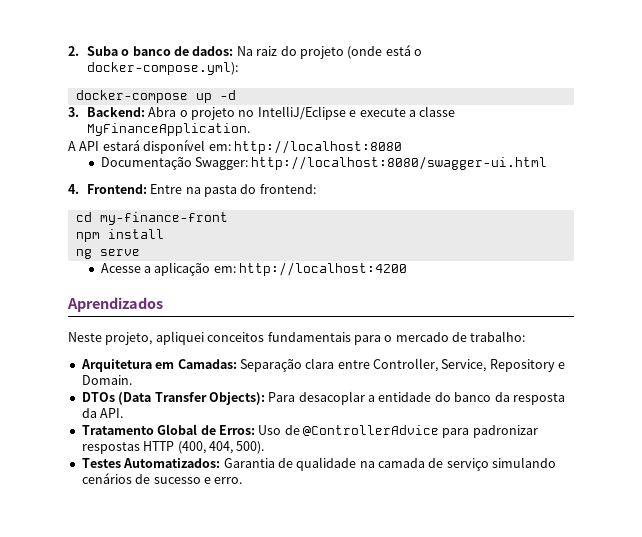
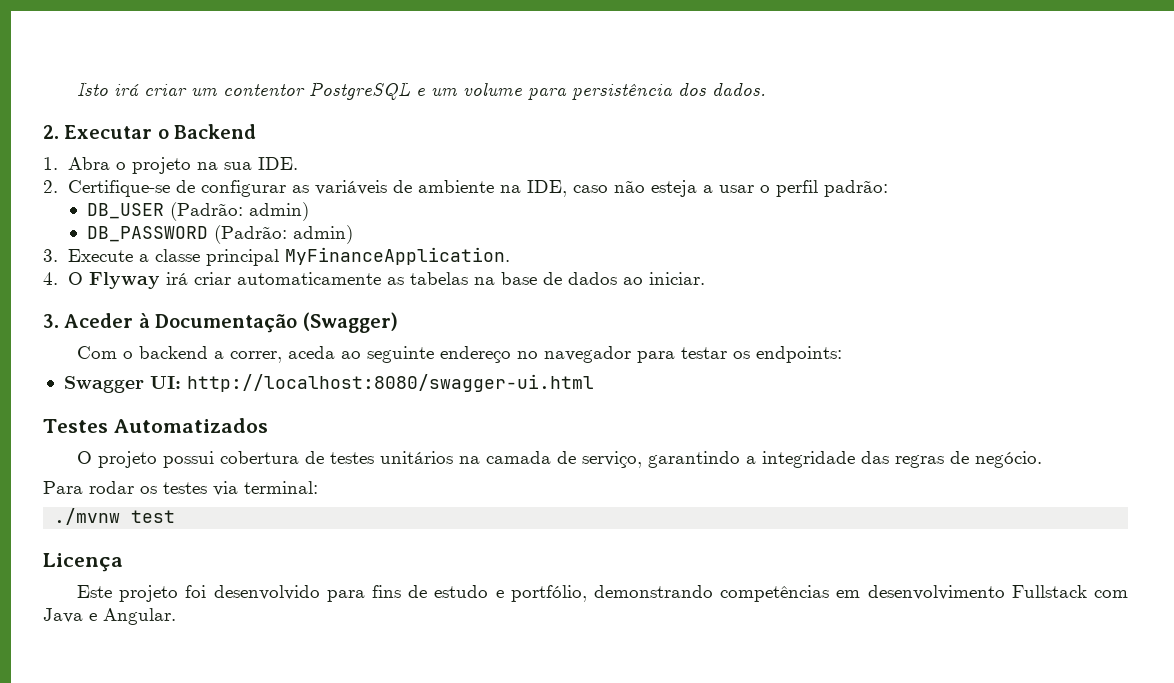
[68,45,423,59] [86,62,238,75] [75,90,236,103] [68,106,406,120] 2. Suba o banco de dados: Na raiz do projeto (onde está o docker-compose.yml): // docker-compose up -d // 3. Backend: Abra o projeto no IntelliJ/Eclipse e execute -> [76,82,766,100] [43,124,257,139] [43,157,298,174] [43,180,888,197] [86,202,309,221] [86,225,353,244] [43,249,133,262] Isto irá criar um contentor PostgreSQL e um volume para persistência dos dados. // 2. Executar o Backend // 1. Abra o projeto na sua IDE. // 2. Certifique-se de configurar as variáveis de ambiente na IDE, caso não esteja a usar o perfil padrão: // DB_USER (Padrão: admin) // DB_PASSWORD (Padrão: admin) // 3. Execute
(456, 111) none -> [205,249,279,266] principal
[68,139,402,154] [100,156,548,170] [68,184,316,197] [75,212,228,225] [75,229,164,242] [75,249,140,259] [100,262,408,276] [67,297,163,312] [68,331,526,345] [80,358,566,372] [81,375,132,385] [81,391,565,405] [81,408,124,418] [81,424,538,438] [81,441,265,454] [81,457,557,471] [81,473,243,484] A API estará disponível em: http://localhost:8080 // Documentação Swagger: http://localhost:8080/swagger-ui.html // 4. Frontend: Entre na pasta do frontend: // cd my-finance-front // npm install // ng serve // Acesse a aplicação em: http://localhost:4200 // Aprendizados // Neste projeto, apliquei conceitos fundamentais para o mercado de trabalho: // Arquitetura em Camadas: Separação clara entre Controller, Service, Repository e Domain. // DTOs (Data Transfer Objects): Para desacoplar a entidade do banco da resposta da API. // Tratamento Global de Erros: Uso de @ControllerAdvice para padronizar respostas HTTP (400, 404, 500). // Testes Automatizados: Garantia de qualidade na camada de serviço simulando cenários de sucesso e erro. -> [43,272,705,289] [43,312,398,333] [76,346,842,363] [63,374,594,393] [43,418,268,433] [76,451,1042,468] [43,481,318,496] [54,508,176,525] [43,553,123,572] [76,585,1128,602] [43,608,176,625] 4. O Flyway irá criar automaticamente as tabelas na base de dados ao iniciar. // 3. Aceder à Documentação (Swagger) // Com o backend a correr, aceda ao seguinte endereço no navegador para testar os endpoints: // Swagger UI: http://localhost:8080/swagger-ui.html // Testes Automatizados // O projeto possui cobertura de testes unitários na camada de serviço, garantindo a integridade das regras de negócio. // Para rodar os testes via terminal: // ./mvnw test // Licença // Este projeto foi desenvolvido para fins de estudo e portfólio, demonstrando competências em desenvolvimento Fullstack com Java e Angular.

